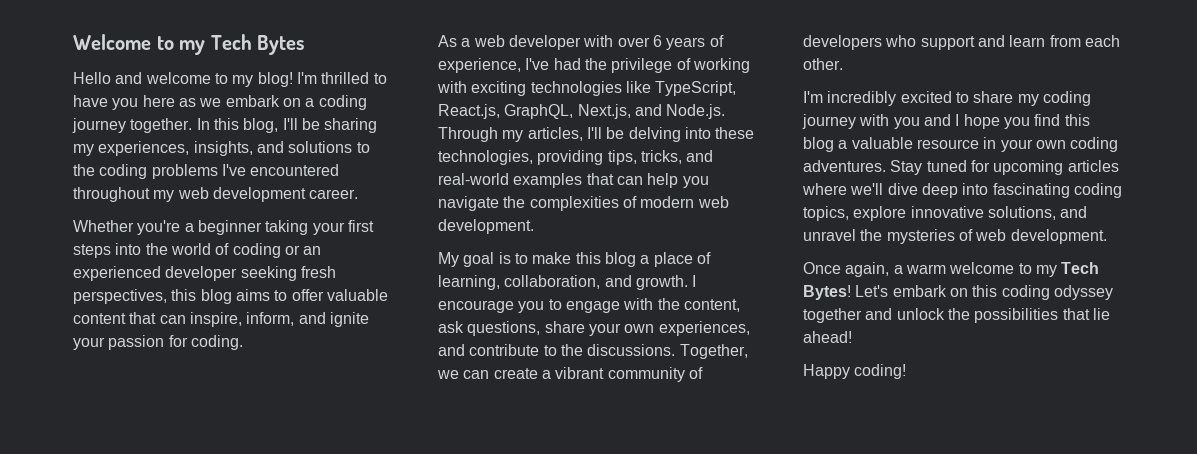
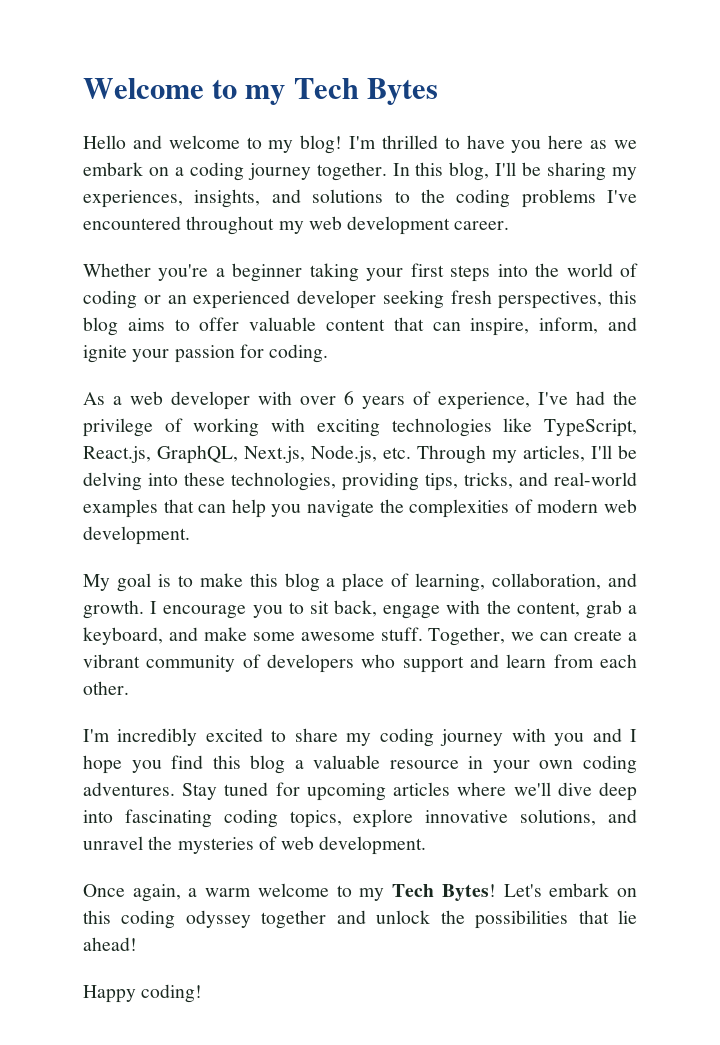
[634,104,726,119] and Node.js. -> [311,445,411,463] Node.js, etc.
(562, 304) none -> [309,600,377,617] sit back,
[438,321,750,336] [438,344,676,356] ask questions, share your own experiences, and contribute to the discussions. -> [585,600,637,619] [83,627,423,645] grab a keyboard, and make some awesome stuff.

